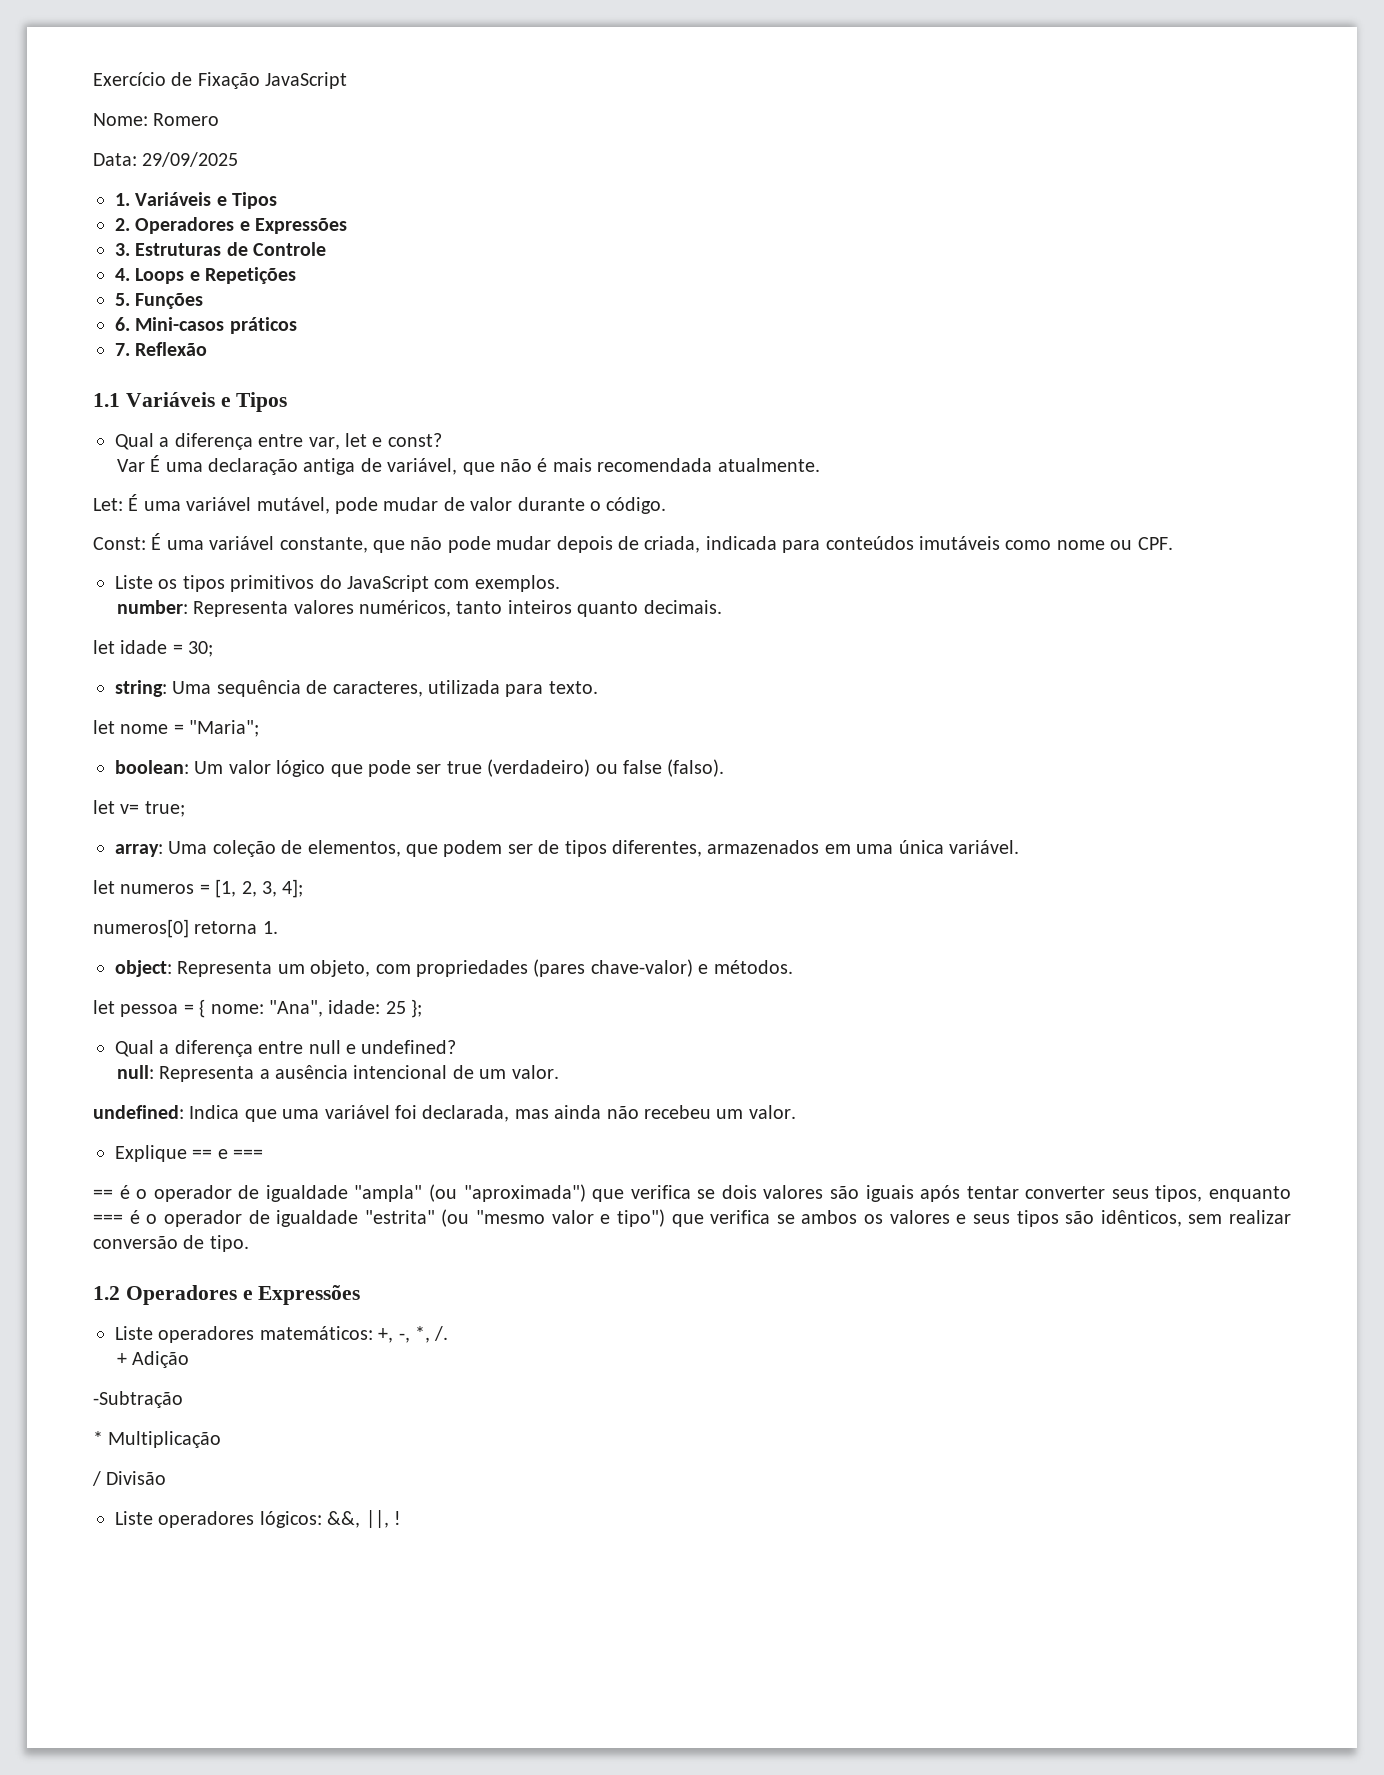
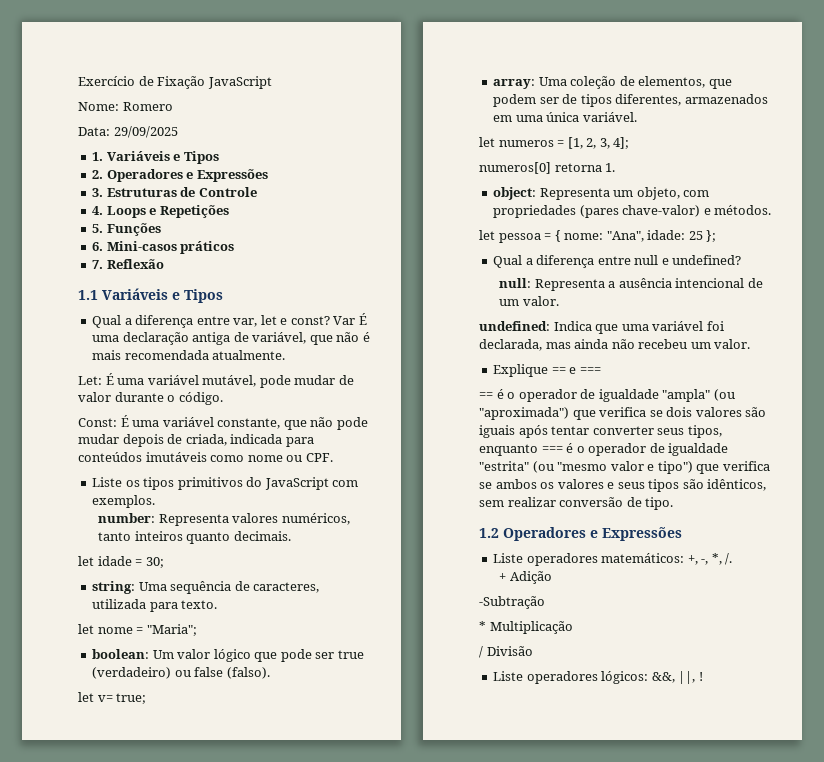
(442, 440) // -> (330, 320) none

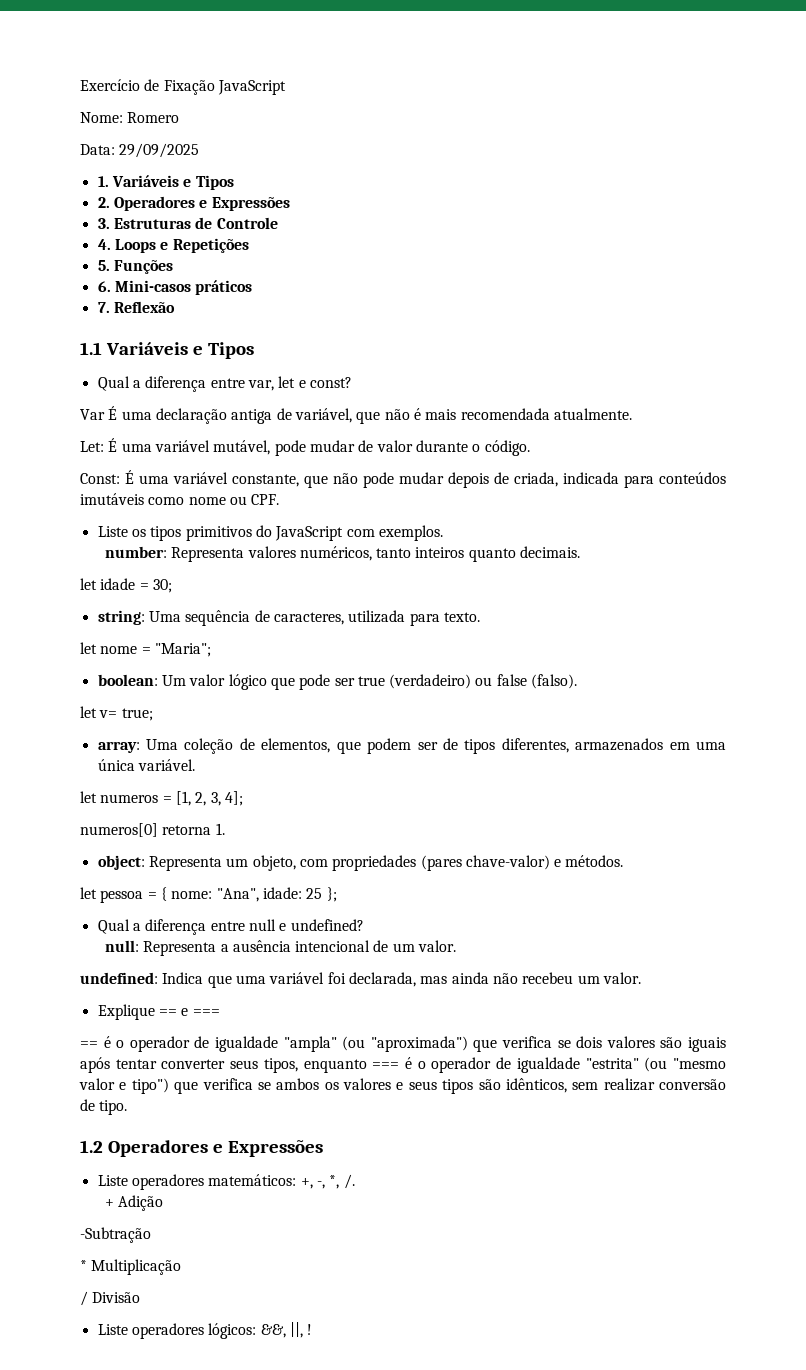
(330, 320) none -> (352, 382) //

